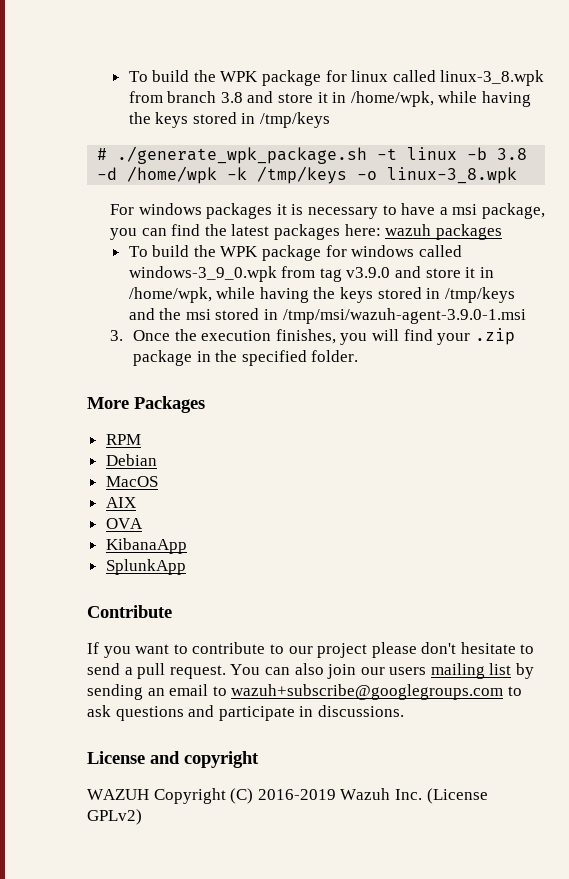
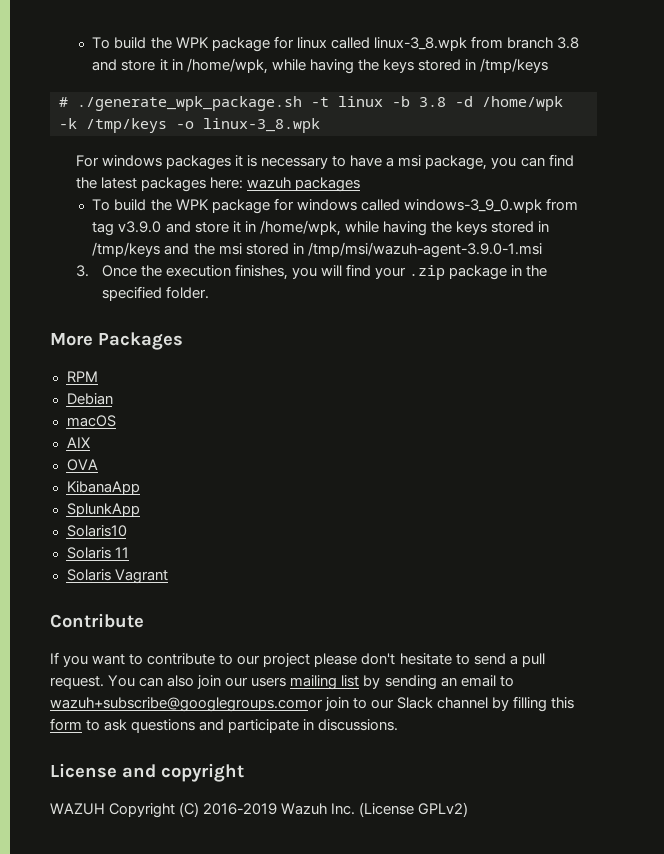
[105,476,158,487] MacOS -> [66,415,116,427] macOS
(186, 567) none -> [66,525,127,537] [66,547,129,559] [66,569,168,584] // Solaris10 // Solaris 11 // Solaris Vagrant
[231,684,504,700] wazuh+subscribe@googlegroups.com -> [50,696,575,712] [50,718,82,731] wazuh+subscribe@googlegroups.comor join to our Slack channel by filling this form

